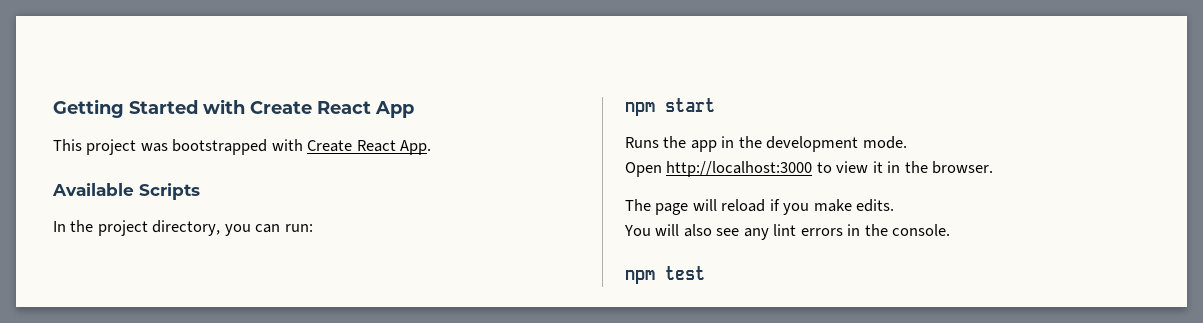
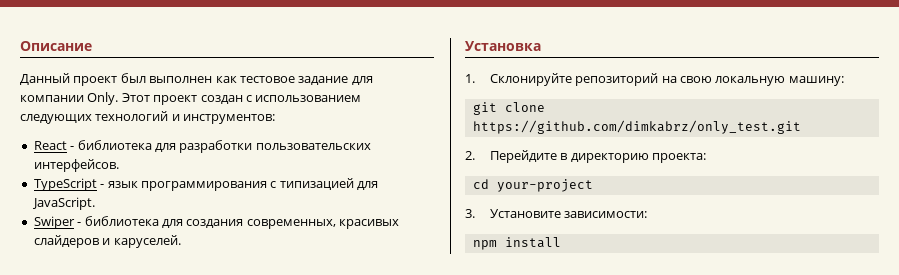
[53,99,414,118] [53,139,432,155] [52,183,200,200] [53,220,313,236] [625,98,715,116] [625,136,907,152] [625,161,994,177] [625,199,895,215] [624,224,951,240] [625,266,705,284] Getting Started with Create React App // This project was bootstrapped with Create React App. // Available Scripts // In the project directory, you can run: // npm start // Runs the app in the development mode. // Open http://localhost:3000 to view it in the browser. // The page will reload if you make edits. // You will also see any lint errors in the console. // npm test -> [20,41,92,51] [20,73,373,86] [20,92,362,105] [20,111,276,124] [33,140,371,153] [33,159,119,172] [33,178,378,191] [31,197,95,210] [33,216,399,229] [33,235,181,248] [465,41,541,51] [465,73,844,86] [472,102,545,115] [472,120,801,134] [465,150,706,163] [472,179,593,192] [465,209,648,218] [472,237,561,250] Описание // Данный проект был выполнен как тестовое задание для компании Only. Этот проект создан с использованием следующих технологий и инструментов: // React - библиотека для разработки пользовательских интерфейсов. // TypeScript - язык программирования с типизацией для JavaScript. // Swiper - библиотека для создания современных, красивых слайдеров и каруселей. // Установка // 1. Склонируйте репозиторий на свою локальную машину: // git clone https://github.com/dimkabrz/only_test.git // 2. Перейдите в директорию проекта: // cd your-project // 3. Установите зависимости: // npm install

